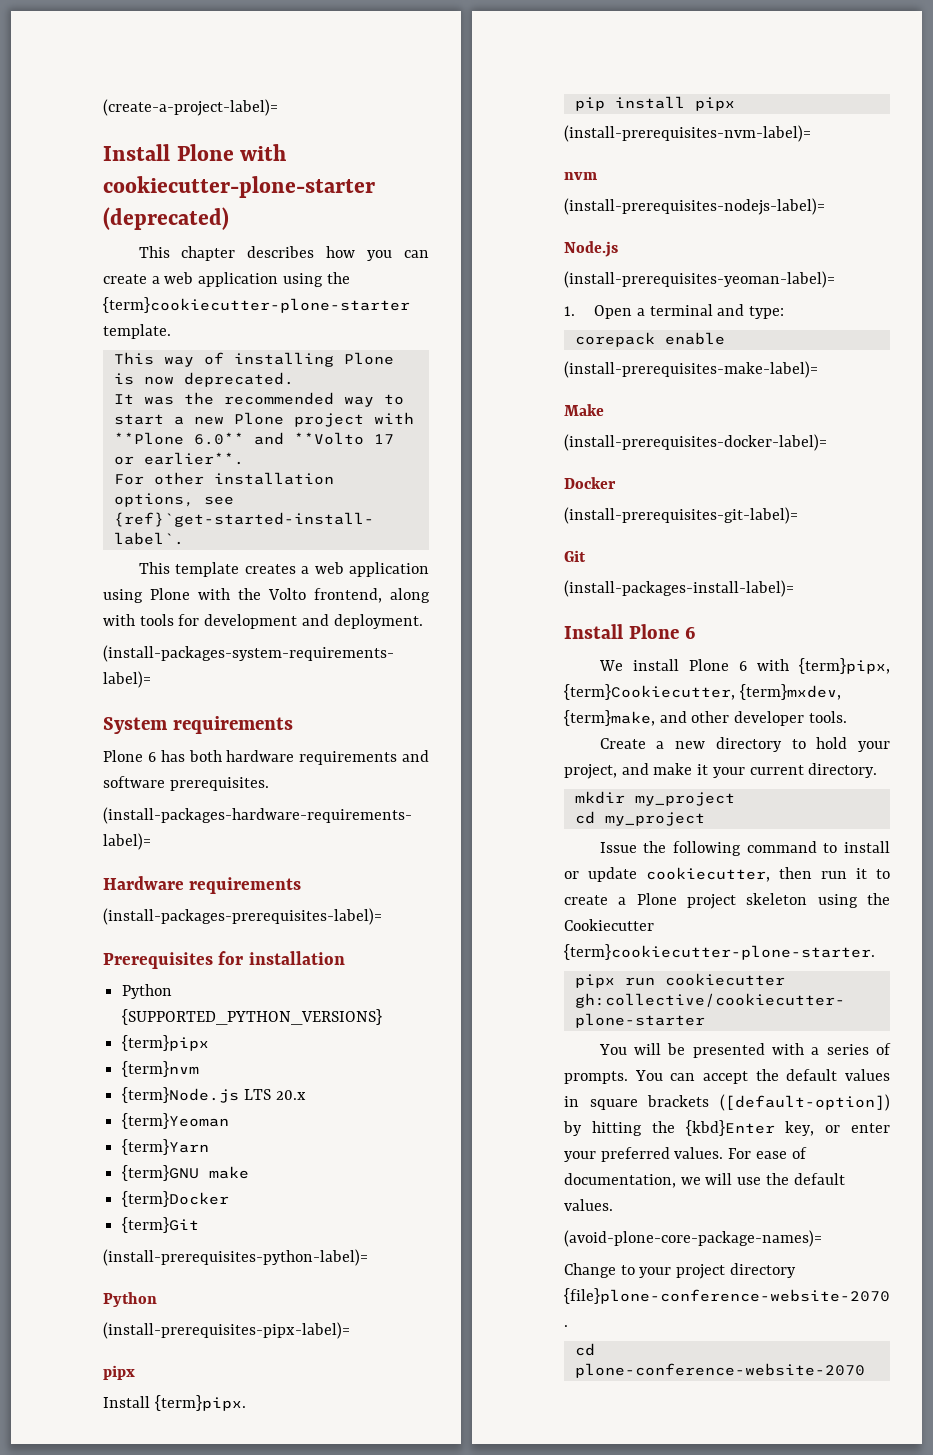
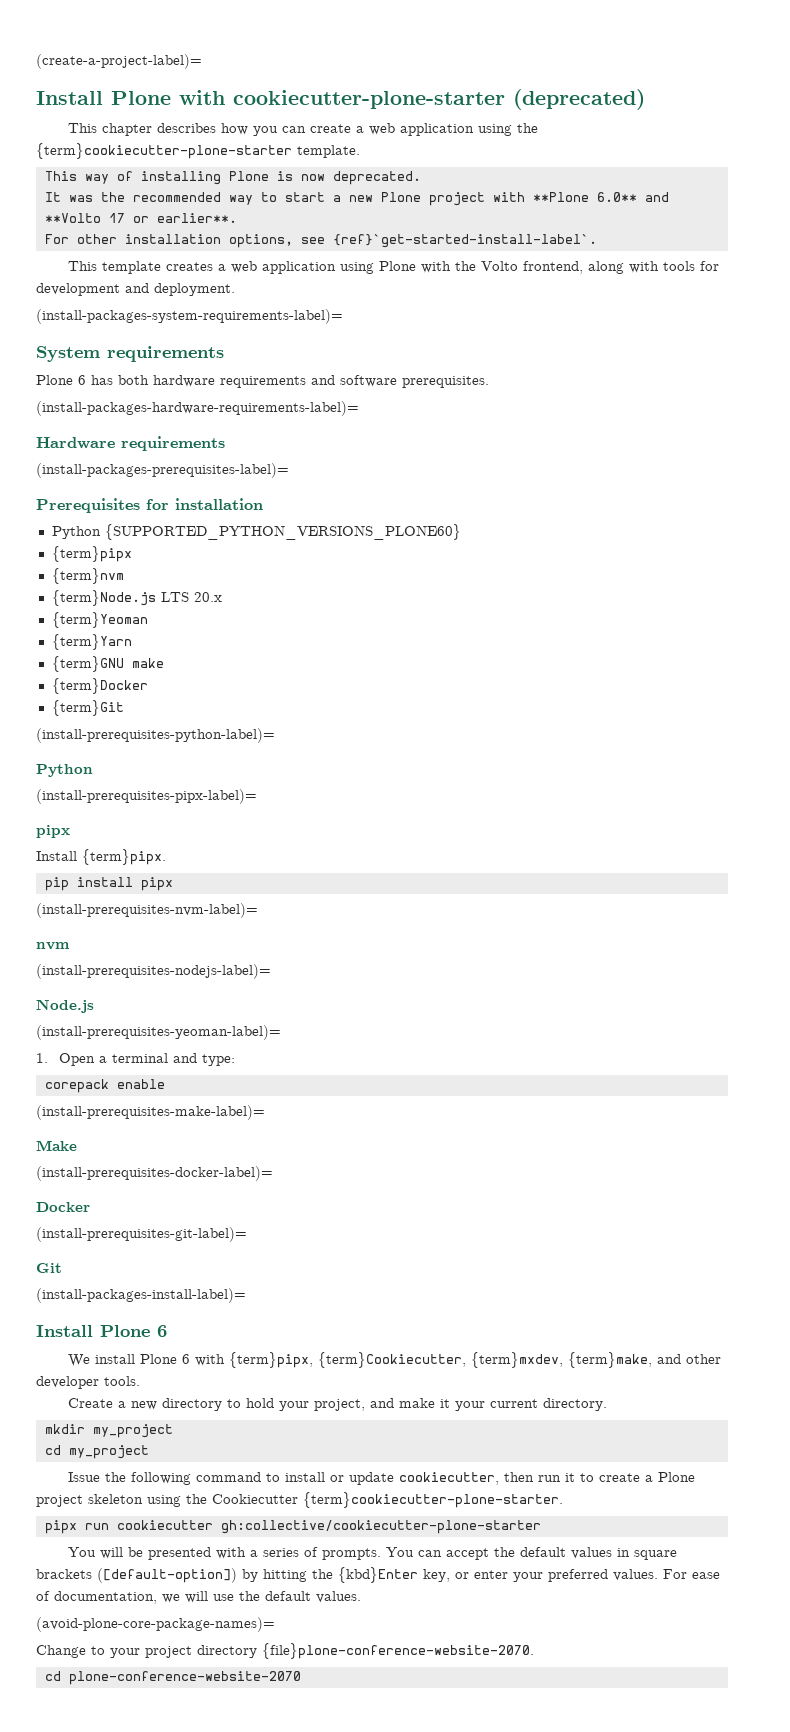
[122,1009,383,1025] {SUPPORTED_PYTHON_VERSIONS} -> [104,524,461,540] {SUPPORTED_PYTHON_VERSIONS_PLONE60}

